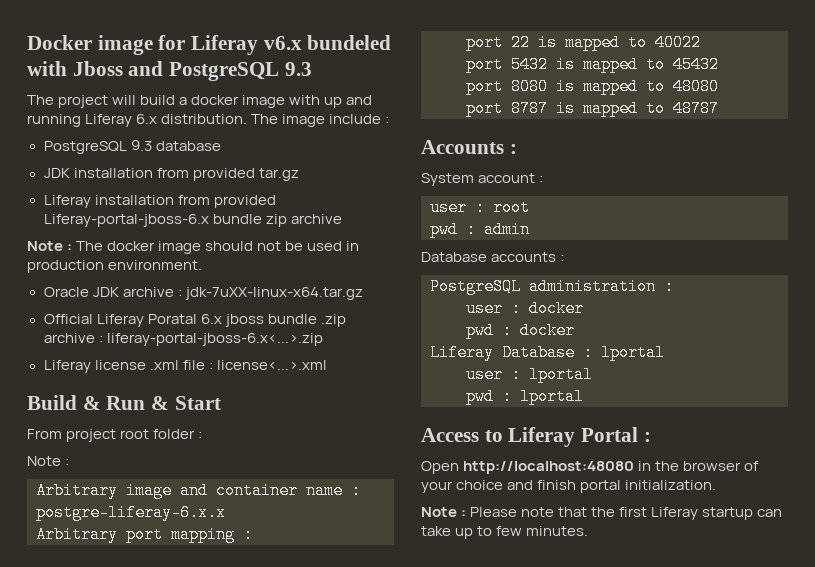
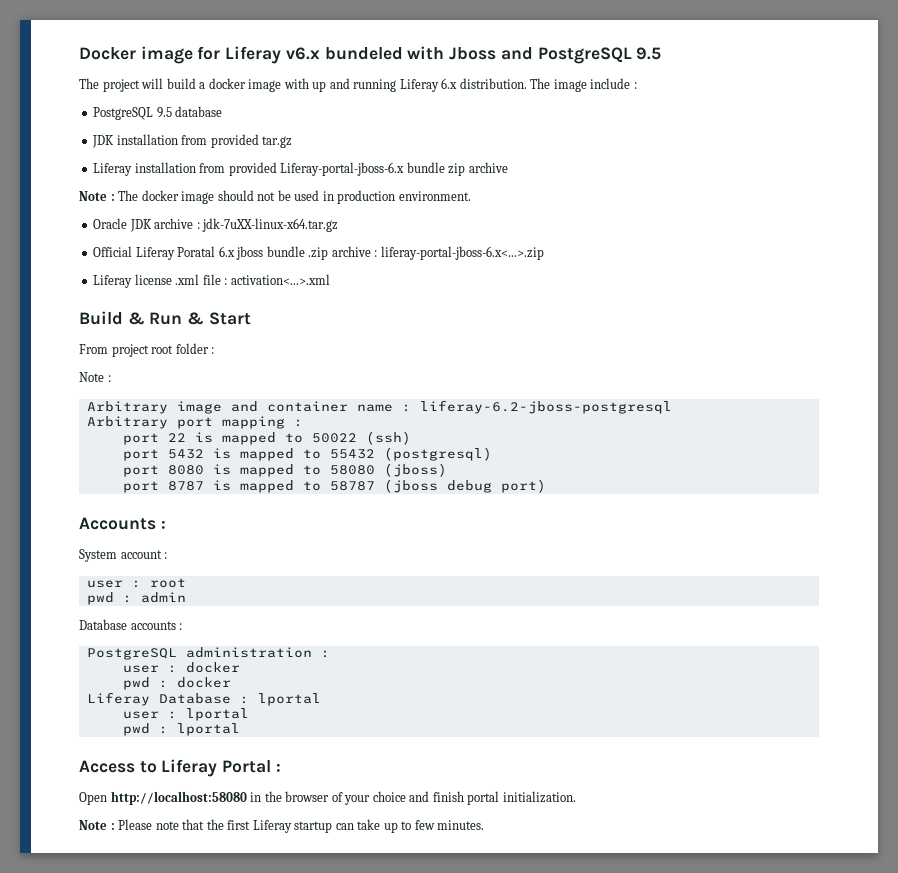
[284,62,312,76] 9.3 -> [636,47,662,60] 9.5
[130,140,152,151] 9.3 -> [156,107,172,118] 9.5
[216,360,327,370] license<...>.xml -> [230,274,330,285] activation<...>.xml
[36,504,226,521] postgre-liferay-6.x.x -> [419,400,672,414] liferay-6.2-jboss-postgresql
[655,34,701,51] 40022 -> [311,431,411,445] 50022 (ssh)
[673,56,719,73] 45432 -> [329,447,492,461] 55432 (postgresql)
[673,78,719,95] 48080 -> [329,463,447,477] 58080 (jboss)
[673,100,719,117] 48787 -> [329,479,546,493] 58787 (jboss debug port)
[463,461,635,474] http://localhost:48080 -> [110,791,247,805] http://localhost:58080

